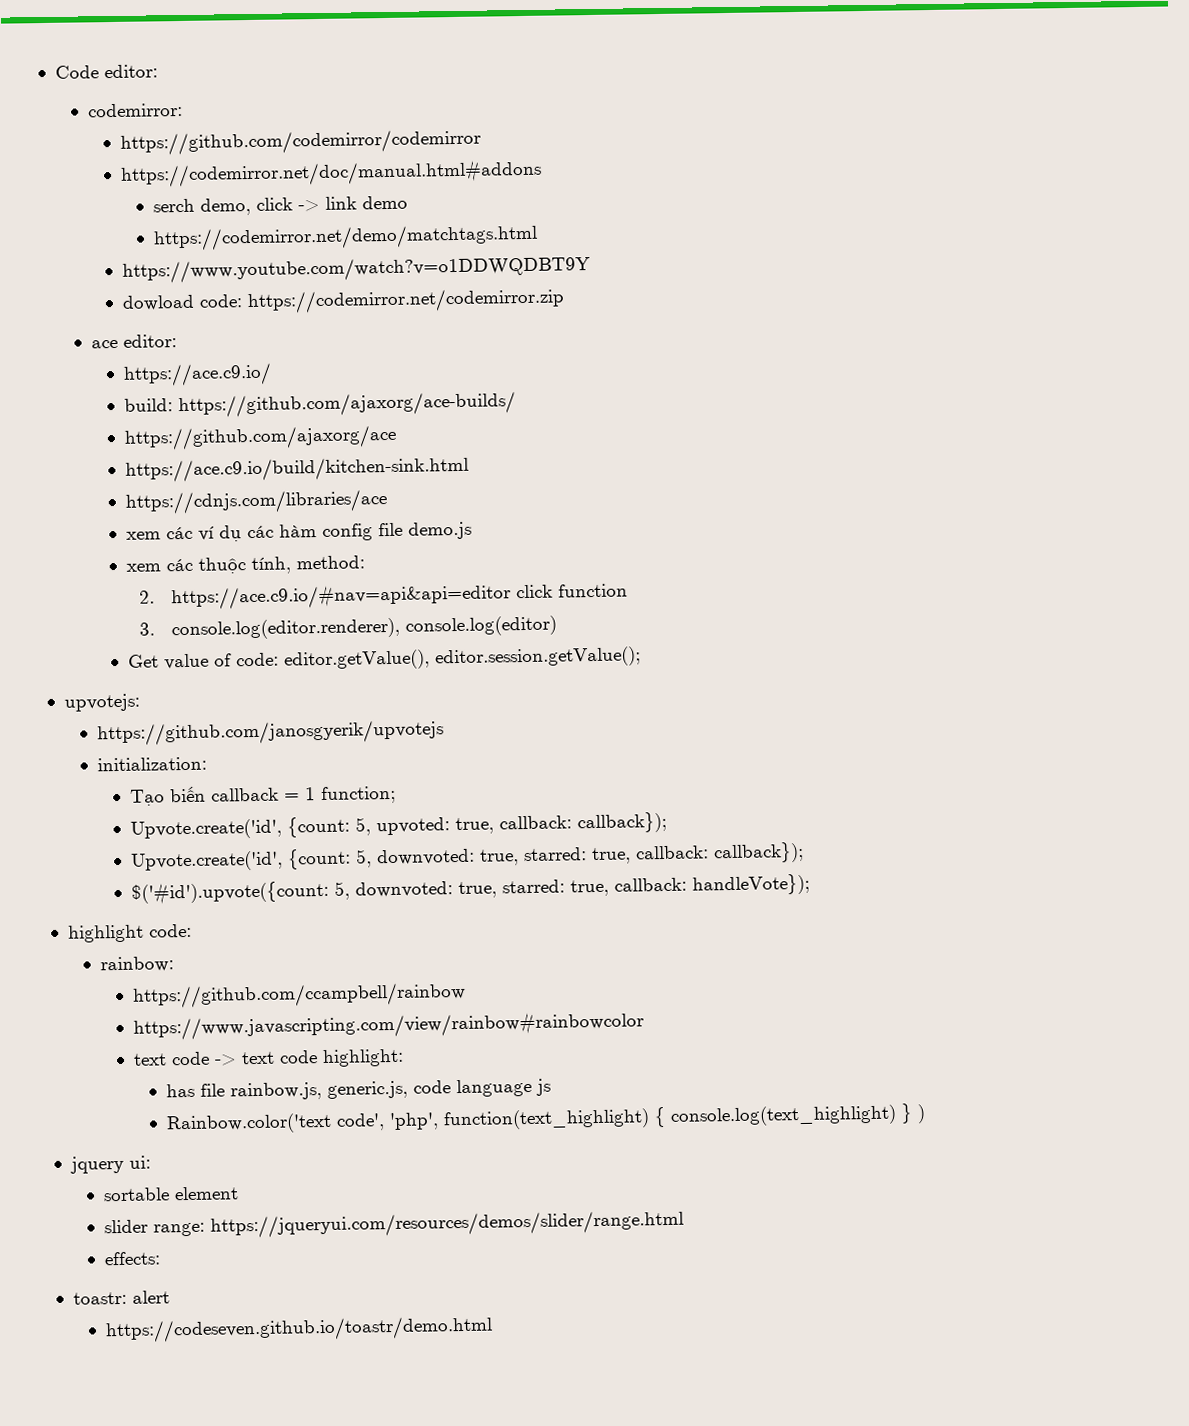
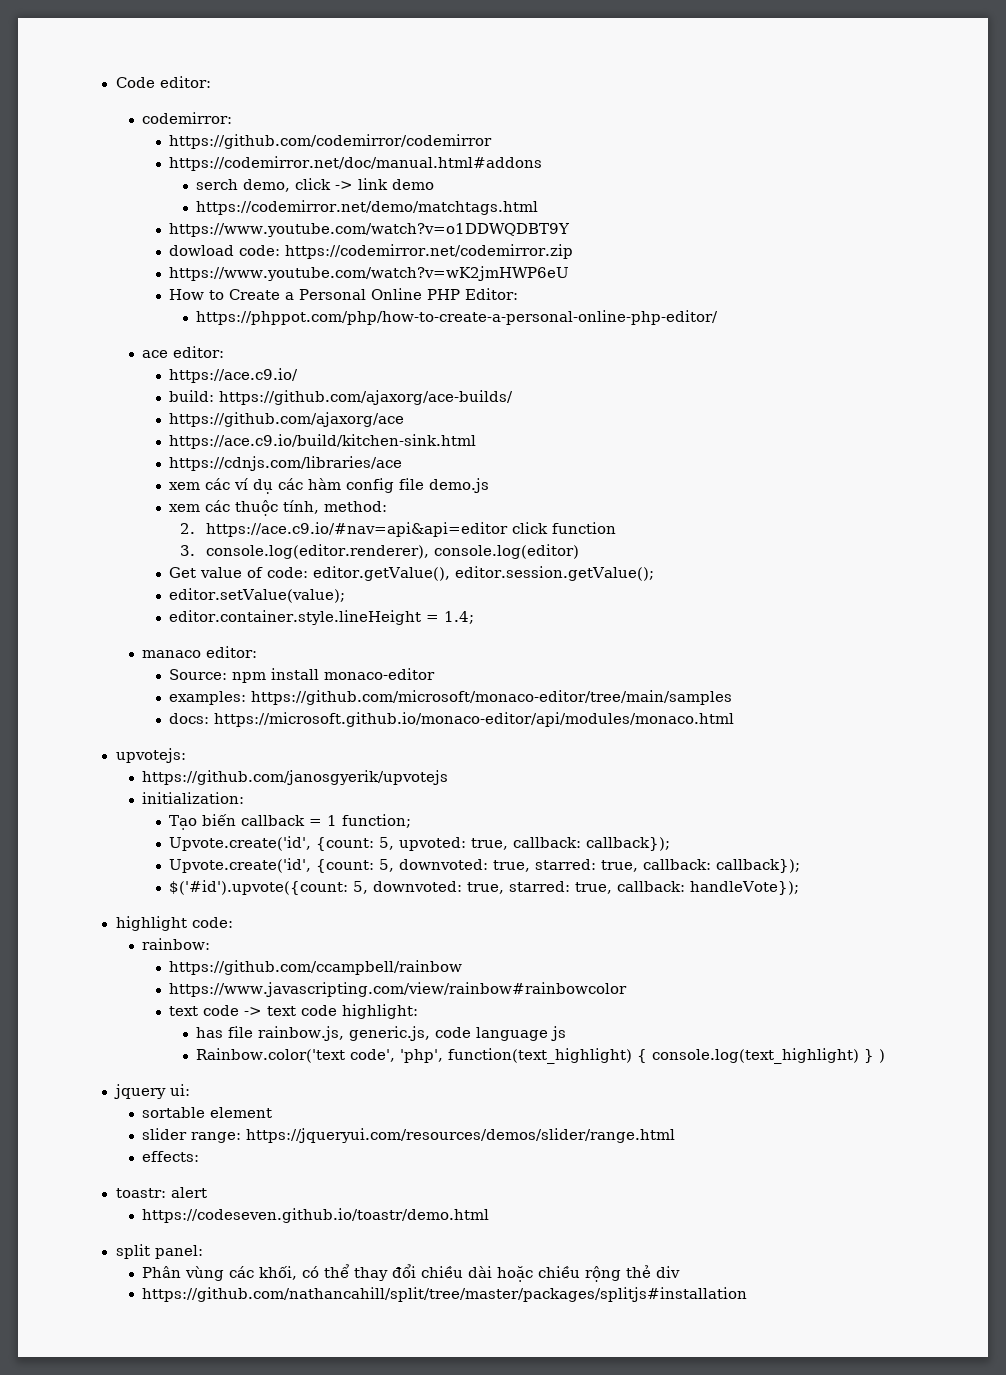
(566, 301) none -> [169,266,570,281] [169,288,519,300] [196,310,719,325] // https://www.youtube.com/watch?v=wK2jmHWP6eU // How to Create a Personal Online PHP Editor: // https://phppot.com/php/how-to-create-a-personal-online-php-editor/
(642, 657) none -> [169,588,346,603] [169,610,475,625] [142,646,258,658] [169,668,436,683] [169,690,733,705] [169,712,735,727] // editor.setValue(value); // editor.container.style.lineHeight = 1.4; // manaco editor: // Source: npm install monaco-editor // examples: https://github.com/microsoft/monaco-editor/tree/main/samples // docs: https://microsoft.github.io/monaco-editor/api/modules/monaco.html
(494, 1329) none -> [115,1244,203,1259] [142,1264,681,1282] [142,1287,748,1302] // split panel: // Phân vùng các khối, có thể thay đổi chiều dài hoặc chiều rộng thẻ div // https://github.com/nathancahill/split/tree/master/packages/splitjs#installation

